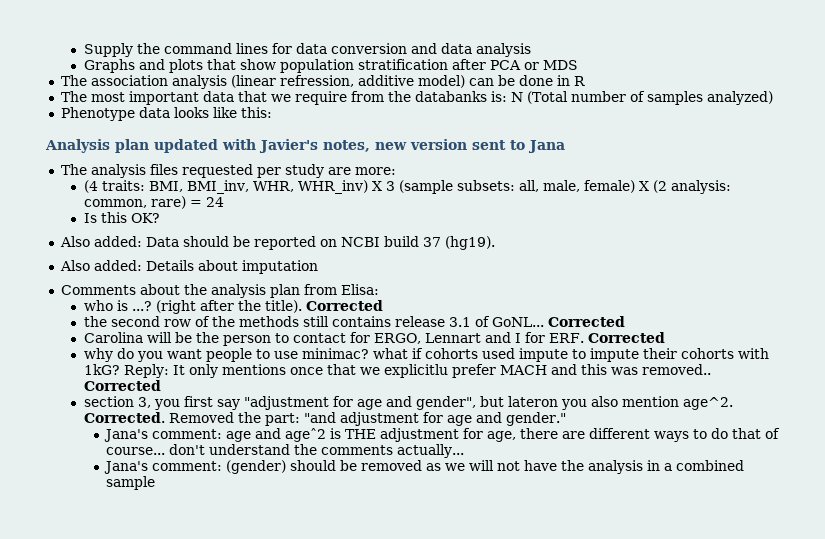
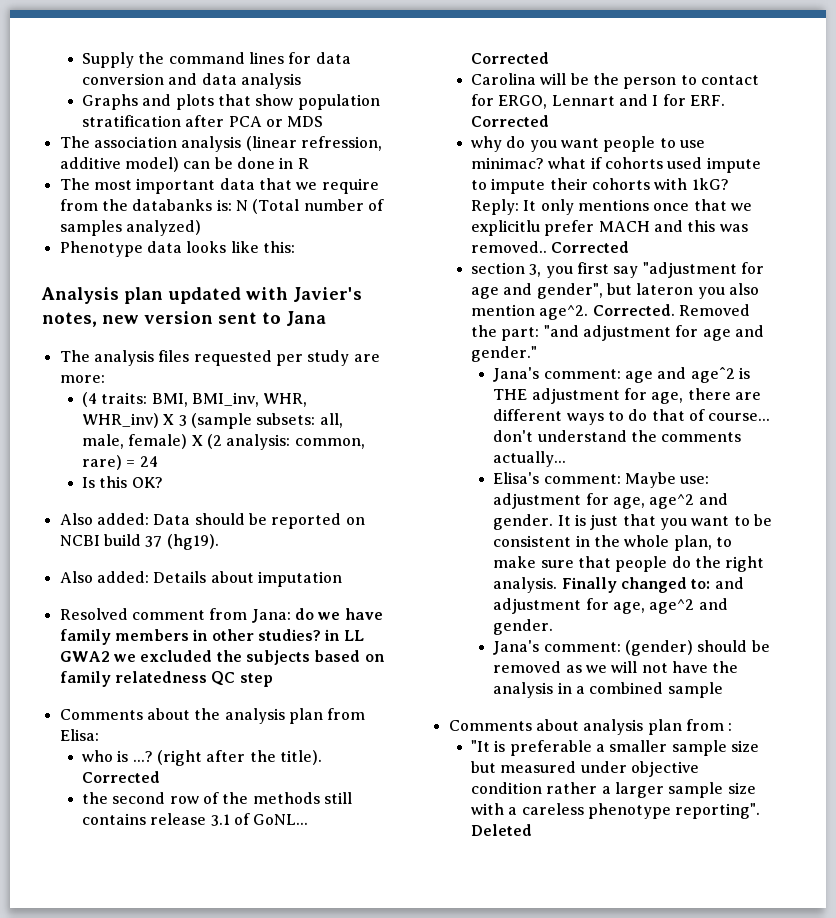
(318, 267) none -> [59,608,383,623] [59,629,364,645] [59,650,385,665] [59,671,273,687] // Resolved comment from Jana: do we have family members in other studies? in LL GWA2 we excluded the subjects based on family relatedness QC step
(465, 451) none -> [493,472,710,488] [493,493,728,509] [493,514,772,530] [493,535,732,551] [493,556,765,572] [493,577,744,593] [493,598,728,614] [493,619,554,635] // Elisa's comment: Maybe use: adjustment for age, age^2 and gender. It is just that you want to be consistent in the whole plan, to make sure that people do the right analysis. Finally changed to: and adjustment for age, age^2 and gender.
(156, 483) none -> [448,719,733,735] [470,740,759,756] [470,761,699,777] [470,782,756,798] [470,803,761,819] [470,824,532,836] // Comments about analysis plan from : // "It is preferable a smaller sample size but measured under objective condition rather a larger sample size with a careless phenotype reporting". Deleted

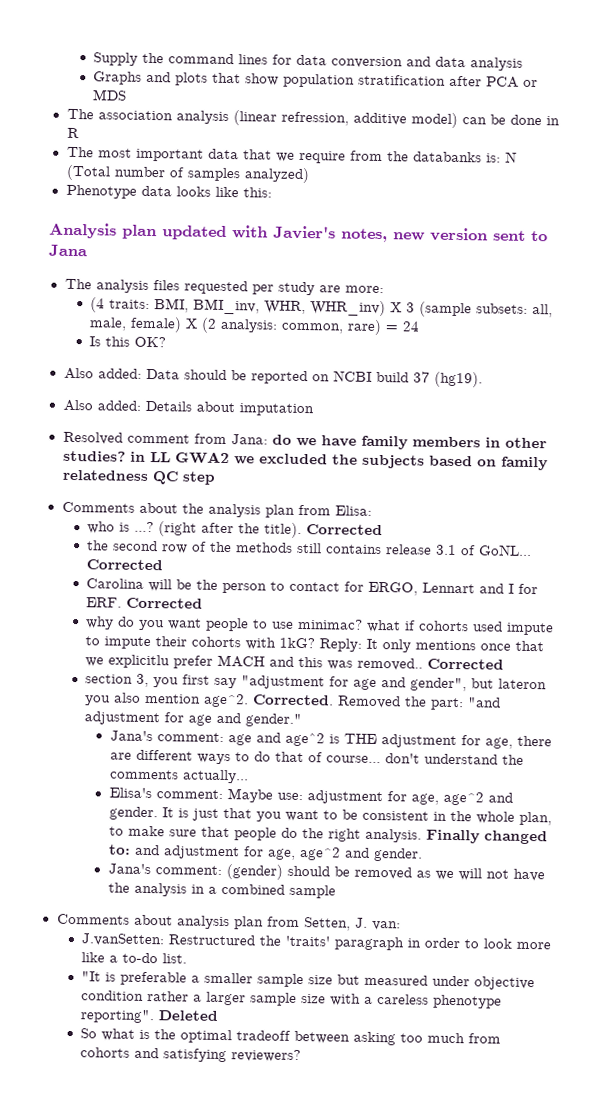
[728,723,733,731] : -> [303,917,401,931] [81,933,552,951] [81,952,188,964] Setten, J. van: // J.vanSetten: Restructured the 'traits' paragraph in order to look more like a to-do list.
(532, 830) none -> [80,1028,502,1046] [80,1047,302,1063] // So what is the optimal tradeoff between asking too much from cohorts and satisfying reviewers?

